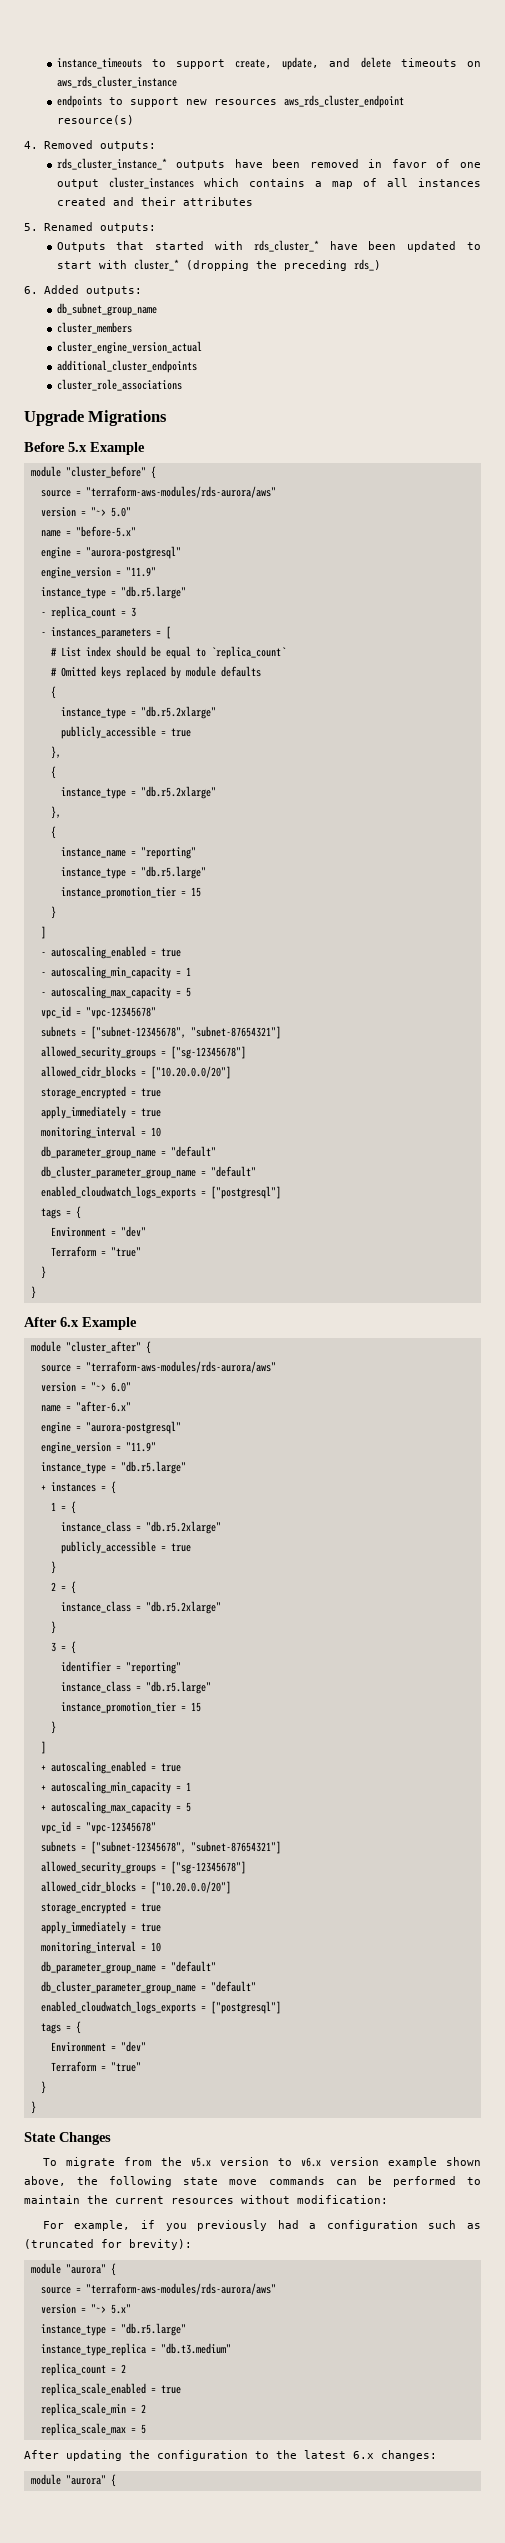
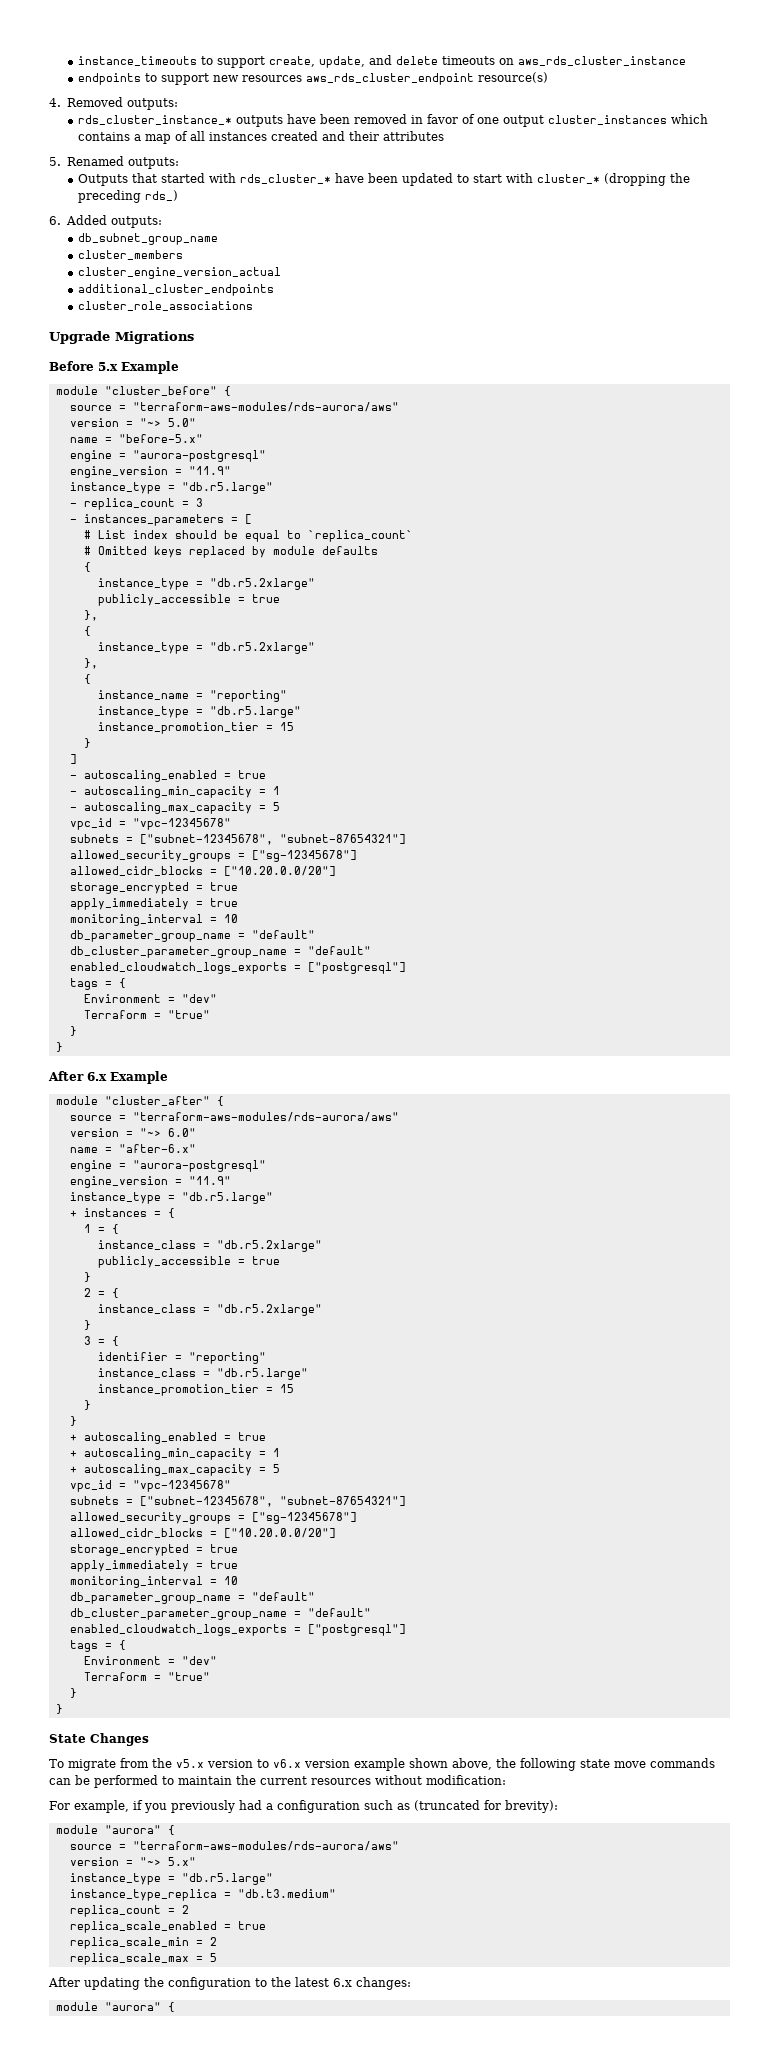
[40,1741,46,1754] ] -> [69,1416,77,1426] }

